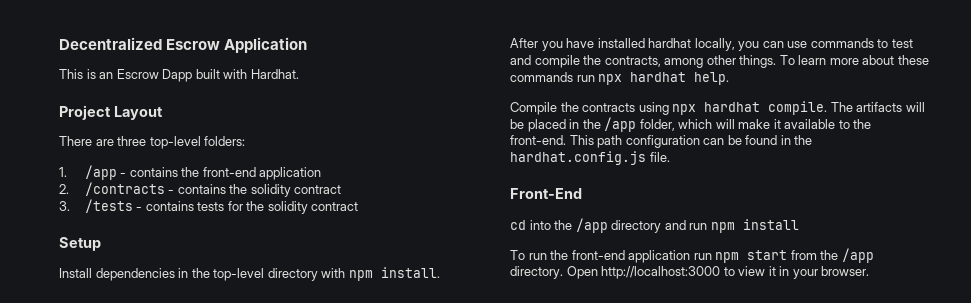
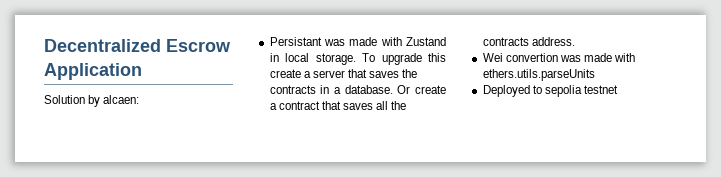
[59,69,299,82] [59,105,163,120] [59,136,246,149] [59,165,322,180] [59,182,342,197] [59,199,359,214] [59,237,101,251] [59,267,440,281] [510,38,913,51] [510,55,929,68] [510,72,730,85] [510,101,925,115] [510,117,872,132] [510,135,813,148] [510,151,670,165] [510,188,582,199] [510,218,799,233] [510,248,874,263] [510,266,870,279] This is an Escrow Dapp built with Hardhat. // Project Layout // There are three top-level folders: // 1. /app - contains the front-end application // 2. /contracts - contains the solidity contract // 3. /tests - contains tests for the solidity contract // Setup // Install dependencies in the top-level directory with npm install. // After you have installed hardhat locally, you can use commands to test and compile the contracts, among other things. To learn more about these commands run npx hardhat help. // Compile the contracts using npx hardhat compile. The artifacts will be placed in the /app folder, which will make it available to the front-end. This path configuration can be found in the hardhat.config.js file. // Front-End // cd into the /app directory and run npm install // To run the front-end application run npm start from the /app directory. Open http://localhost:3000 to view it in your browser. -> [44,95,140,107] [269,37,446,46] [269,53,446,65] [269,69,418,78] [269,85,446,94] [269,101,407,110] [482,37,575,46] [482,53,636,62] [482,69,595,81] [482,85,618,97] Solution by alcaen: // Persistant was made with Zustand in local storage. To upgrade this create a server that saves the contracts in a database. Or create a contract that saves all the contracts address. // Wei convertion was made with ethers.utils.parseUnits // Deployed to sepolia testnet

